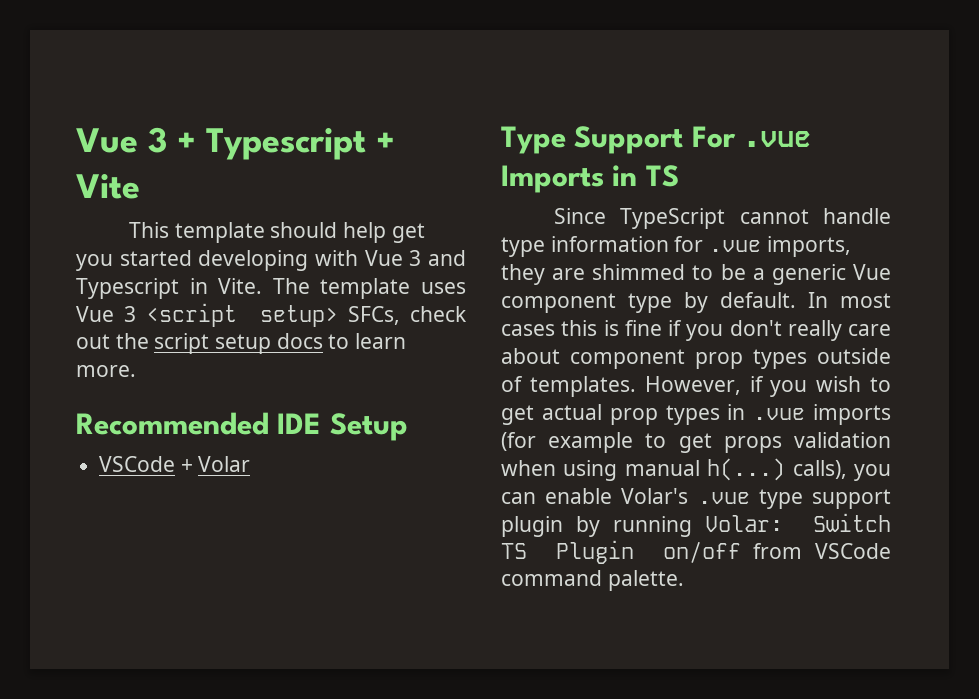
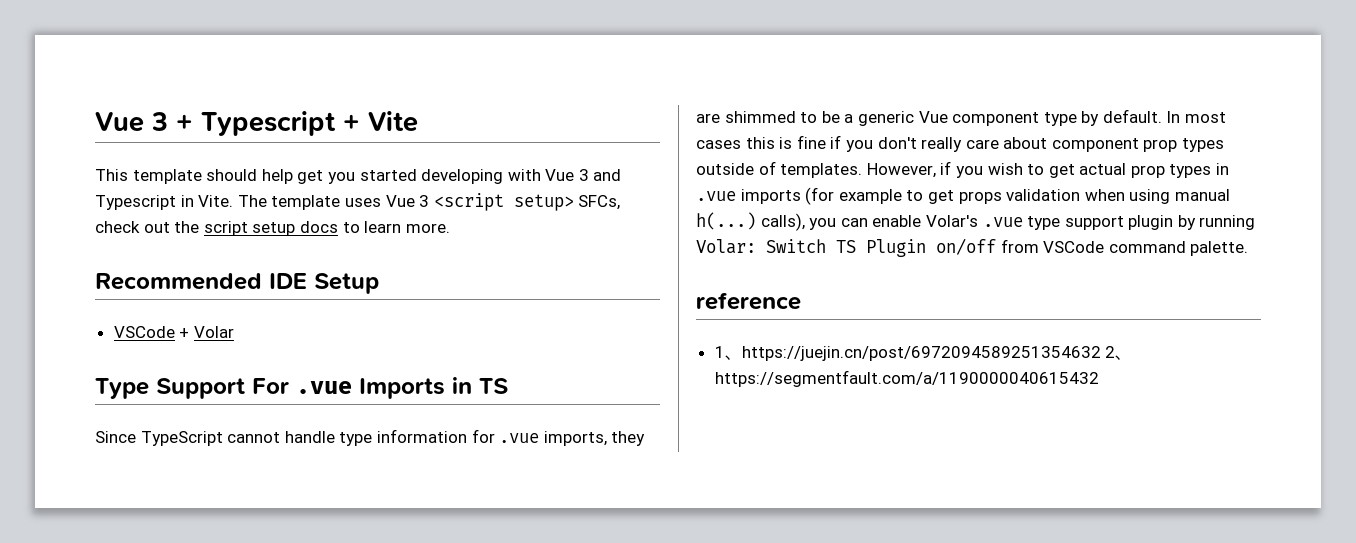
(684, 580) none -> [696,292,801,310] [714,346,1133,361] [714,370,1099,387] // reference // 1、https://juejin.cn/post/6972094589251354632 2、https://segmentfault.com/a/1190000040615432

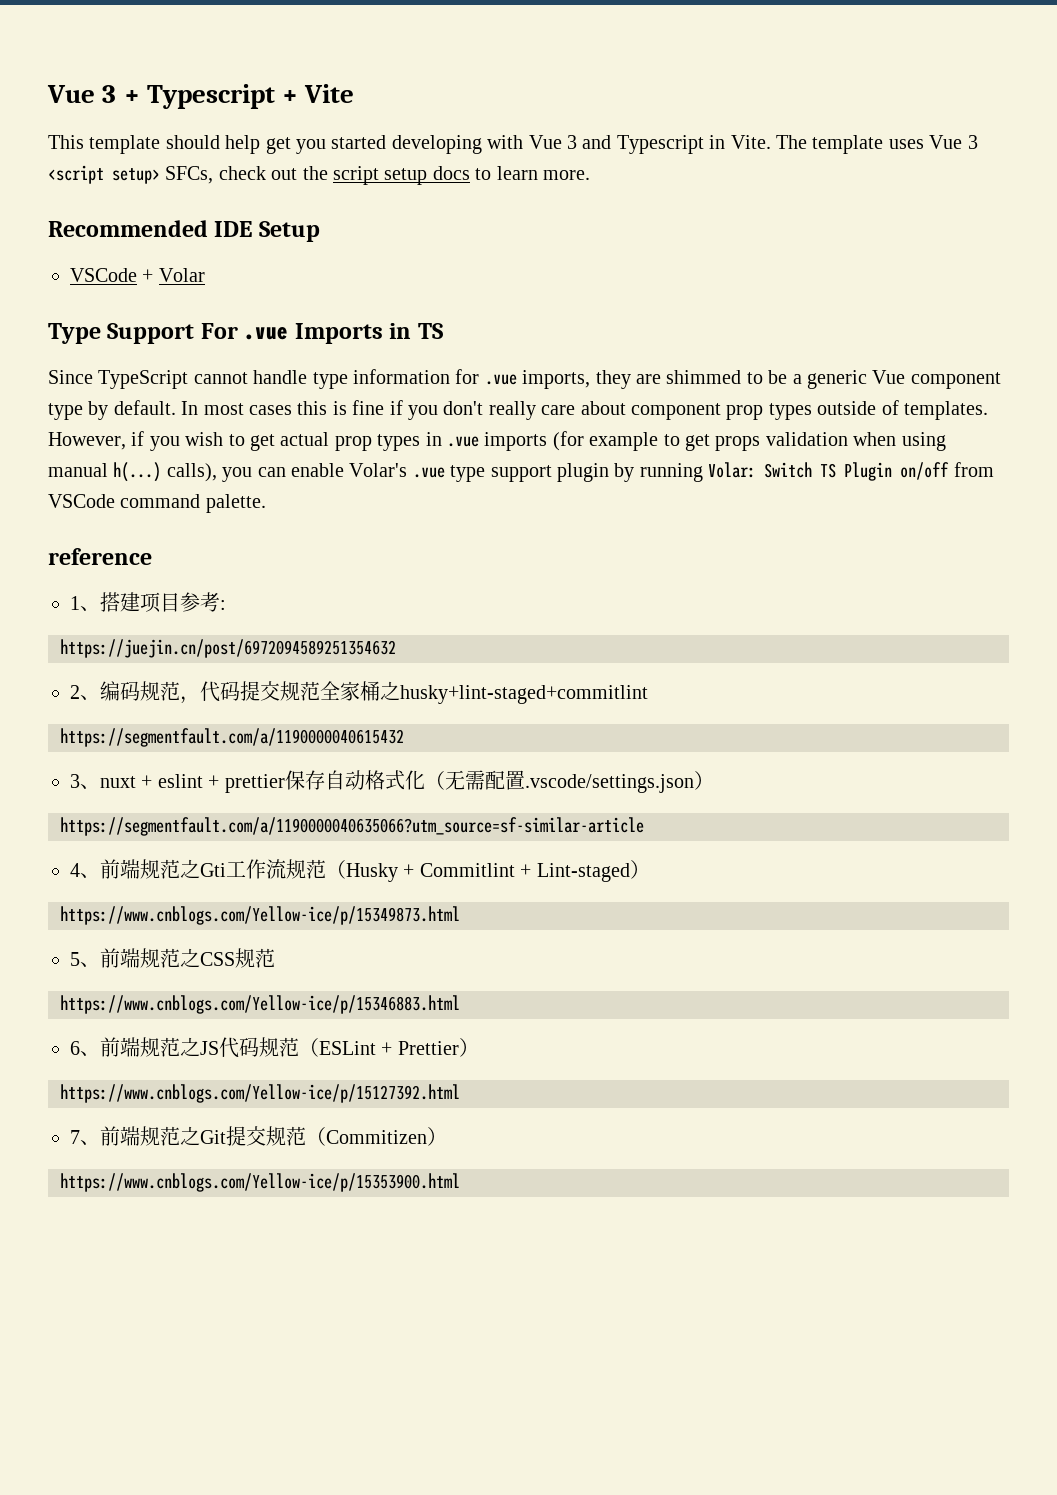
[741,346,1133,361] [714,370,1099,387] https://juejin.cn/post/6972094589251354632 2、https://segmentfault.com/a/1190000040615432 -> [100,592,226,613] [60,639,396,658] [70,681,648,704] [60,728,404,747] [70,770,714,793] [60,817,644,836] [70,859,650,882] [60,906,460,925] [70,948,275,968] [60,995,460,1014] [70,1037,479,1058] [60,1084,460,1103] [70,1126,447,1146] [60,1173,460,1192] 搭建项目参考: // https://juejin.cn/post/6972094589251354632 // 2、编码规范，代码提交规范全家桶之husky+lint-staged+commitlint // https://segmentfault.com/a/1190000040615432 // 3、nuxt + eslint + prettier保存自动格式化（无需配置.vscode/settings.json） // https://segmentfault.com/a/1190000040635066?utm_source=sf-similar-article // 4、前端规范之Gti工作流规范（Husky + Commitlint + Lint-staged） // https://www.cnblogs.com/Yellow-ice/p/15349873.html // 5、前端规范之CSS规范 // https://www.cnblogs.com/Yellow-ice/p/15346883.html // 6、前端规范之JS代码规范（ESLint + Prettier） // https://www.cnblogs.com/Yellow-ice/p/15127392.html // 7、前端规范之Git提交规范（Commitizen） // https://www.cnblogs.com/Yellow-ice/p/15353900.html

